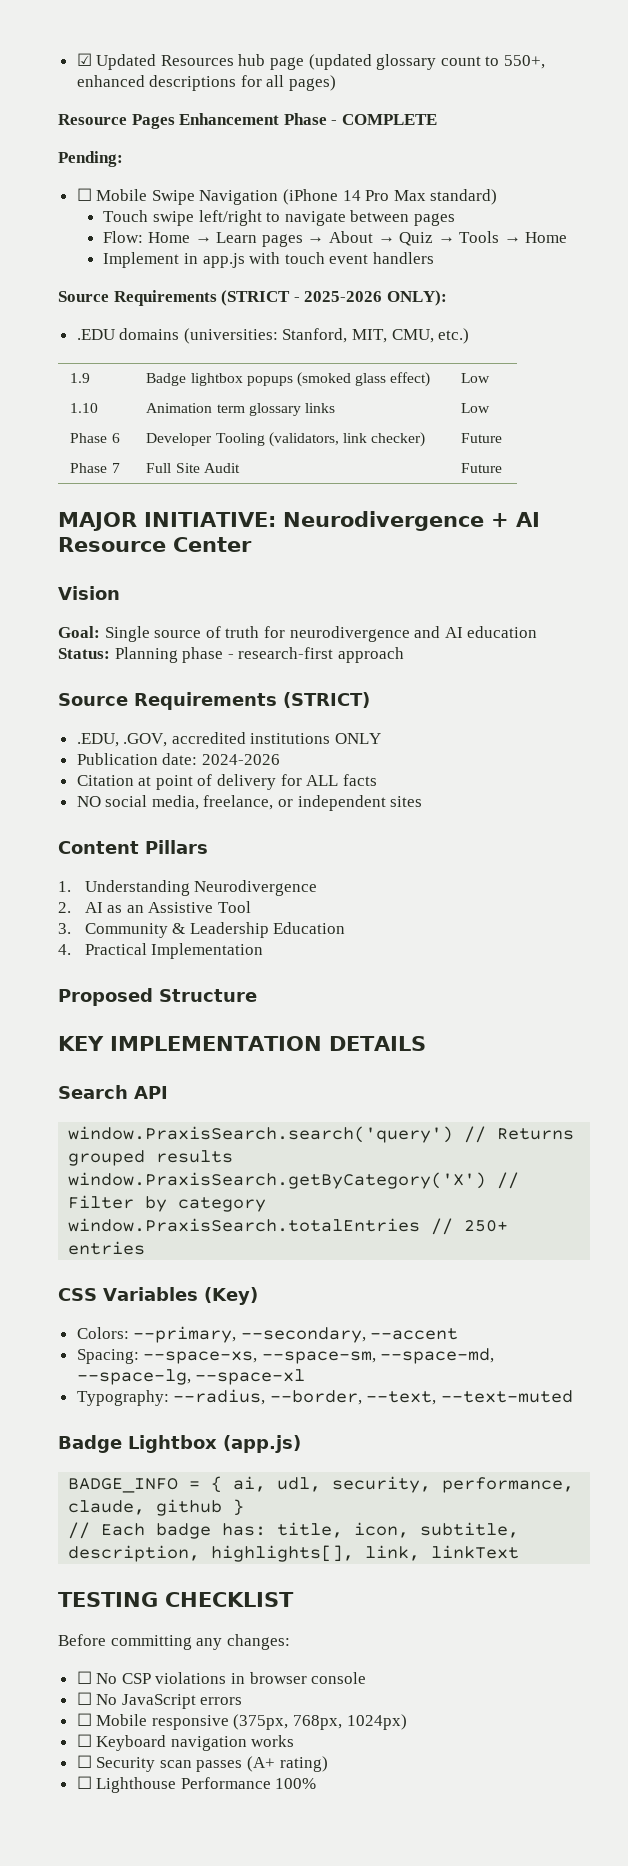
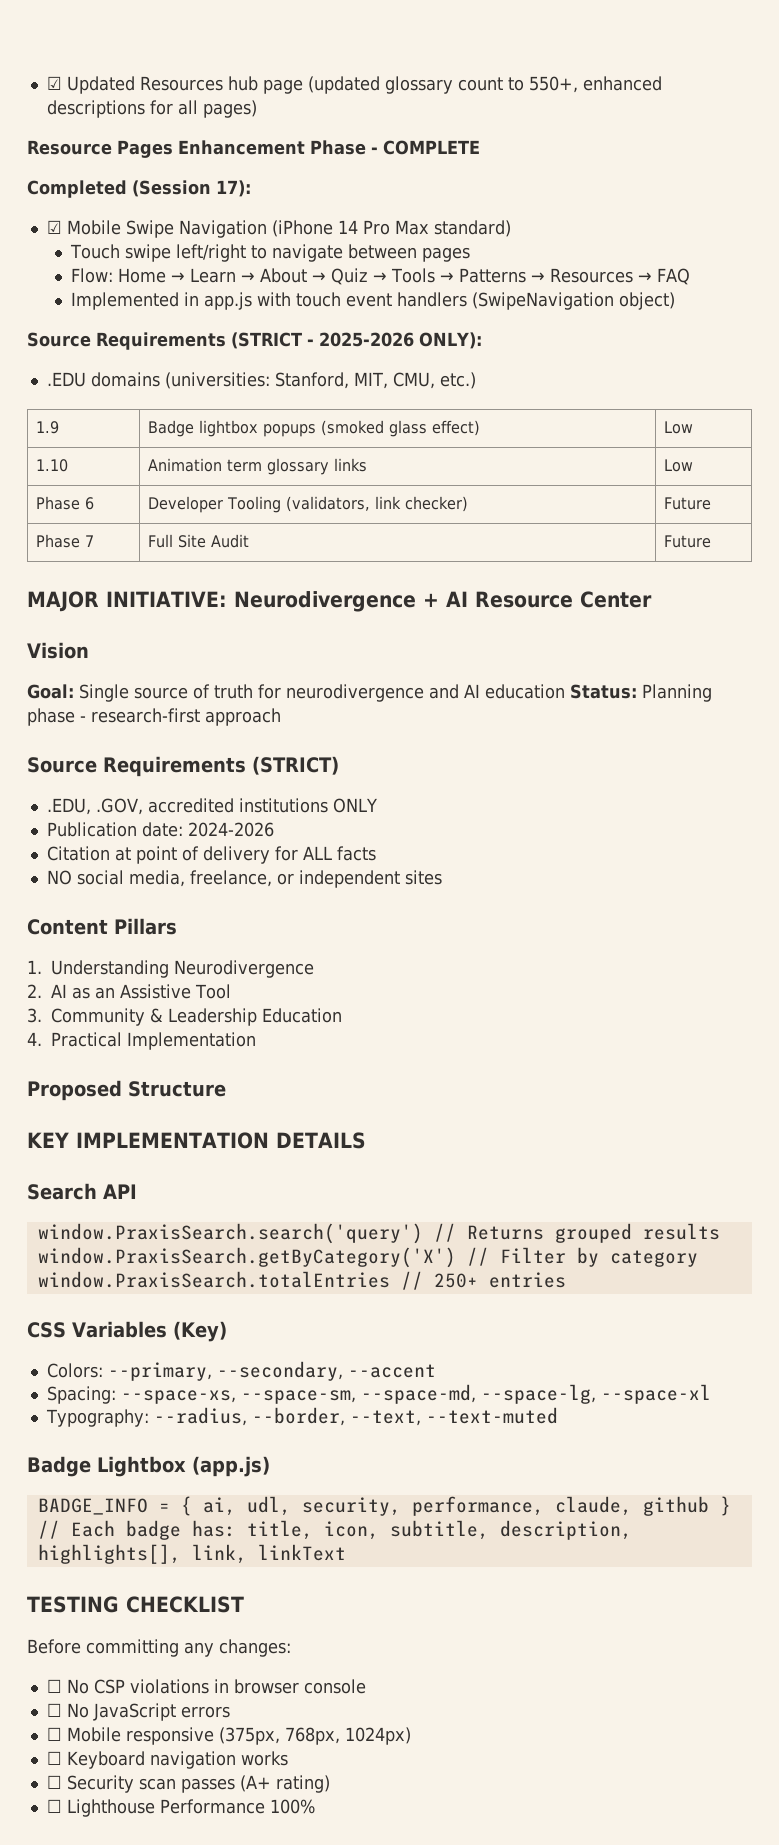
[58,151,123,167] [76,188,92,201] Pending: // ☐ -> [27,180,251,198] [46,220,62,234] Completed (Session 17): // ☑
[261,234,303,247] pages -> (237, 275) none
[525,232,568,243] [103,252,180,268] Home // Implement -> [459,268,691,285] [71,292,180,310] Patterns → Resources → FAQ // Implemented
(434, 258) none -> [472,292,676,310] (SwipeNavigation object)

